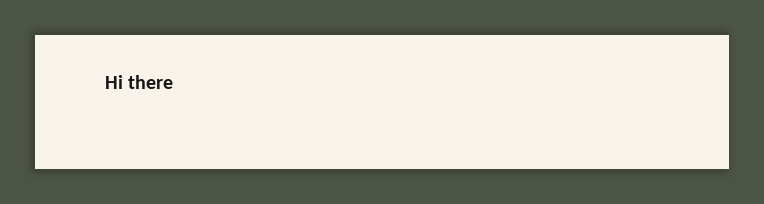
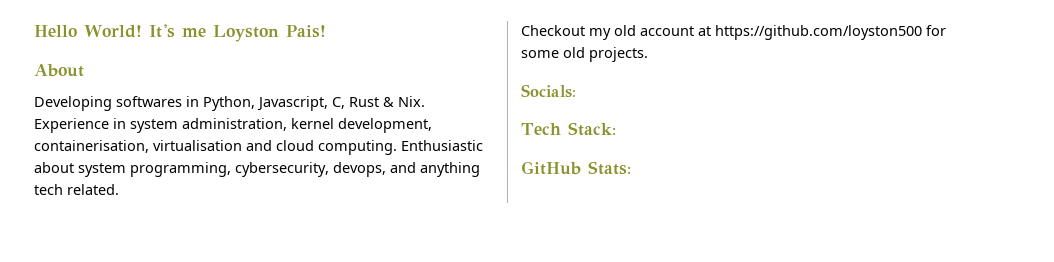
[105,75,174,89] Hi there -> [34,24,326,42] [34,64,84,77] [34,96,425,111] [34,118,432,133] [34,140,483,155] [34,162,480,177] [34,184,119,195] [521,25,946,40] [521,47,648,62] [521,84,576,98] [521,122,616,136] [521,161,631,175] Hello World! It's me Loyston Pais! // About // Developing softwares in Python, Javascript, C, Rust & Nix. Experience in system administration, kernel development, containerisation, virtualisation and cloud computing. Enthusiastic about system programming, cybersecurity, devops, and anything tech related. // Checkout my old account at https://github.com/loyston500 for some old projects. // Socials: // Tech Stack: // GitHub Stats:

